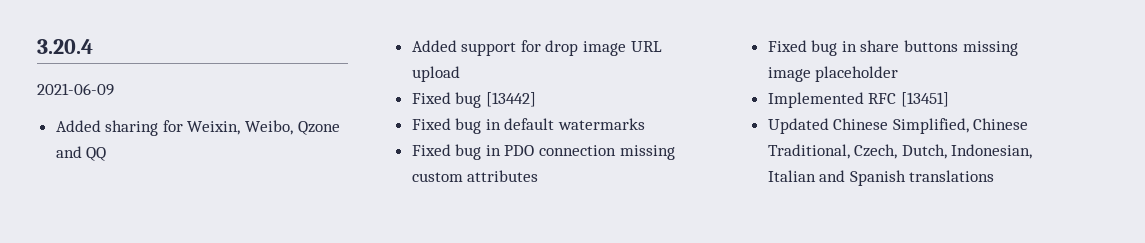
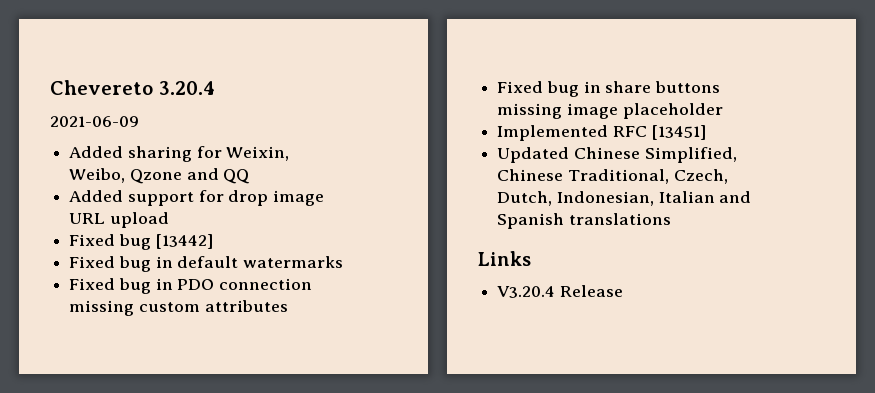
(37, 46) none -> [50,80,153,95] Chevereto
(995, 176) none -> [478,251,531,266] [497,285,623,298] // Links // V3.20.4 Release

